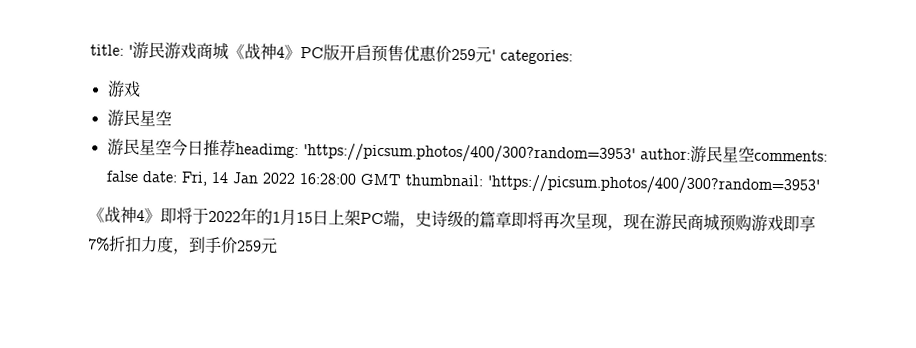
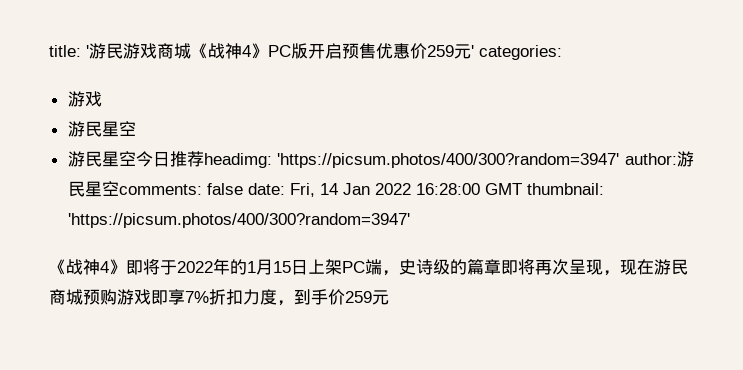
[302,143,636,165] 'https://picsum.photos/400/300?random=3953' -> [277,153,620,168] 'https://picsum.photos/400/300?random=3947'
[486,174,820,196] 'https://picsum.photos/400/300?random=3953' -> [67,213,410,228] 'https://picsum.photos/400/300?random=3947'

